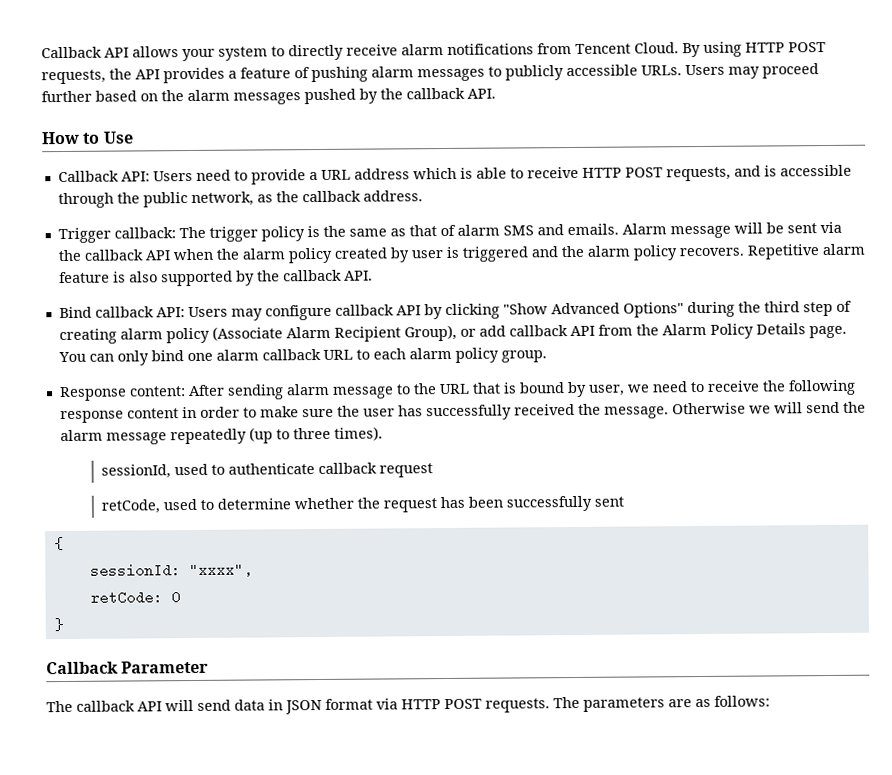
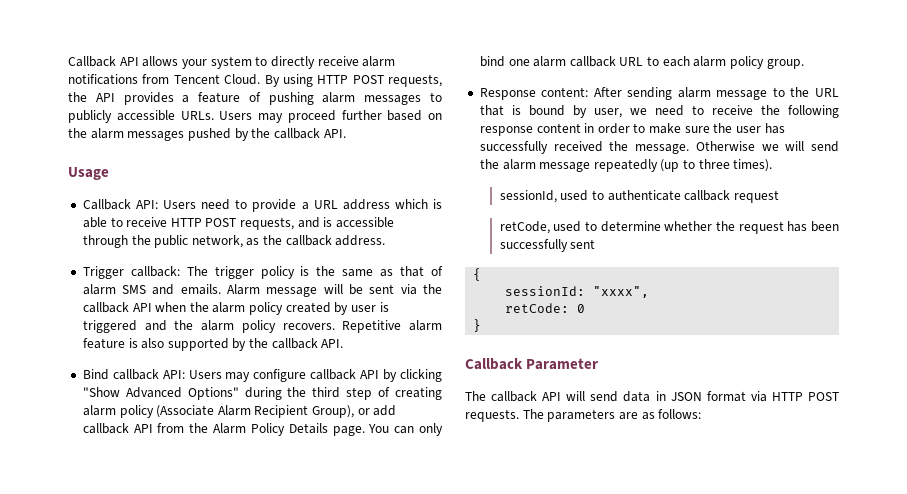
[41,131,134,145] How to Use -> [68,167,109,180] Usage

